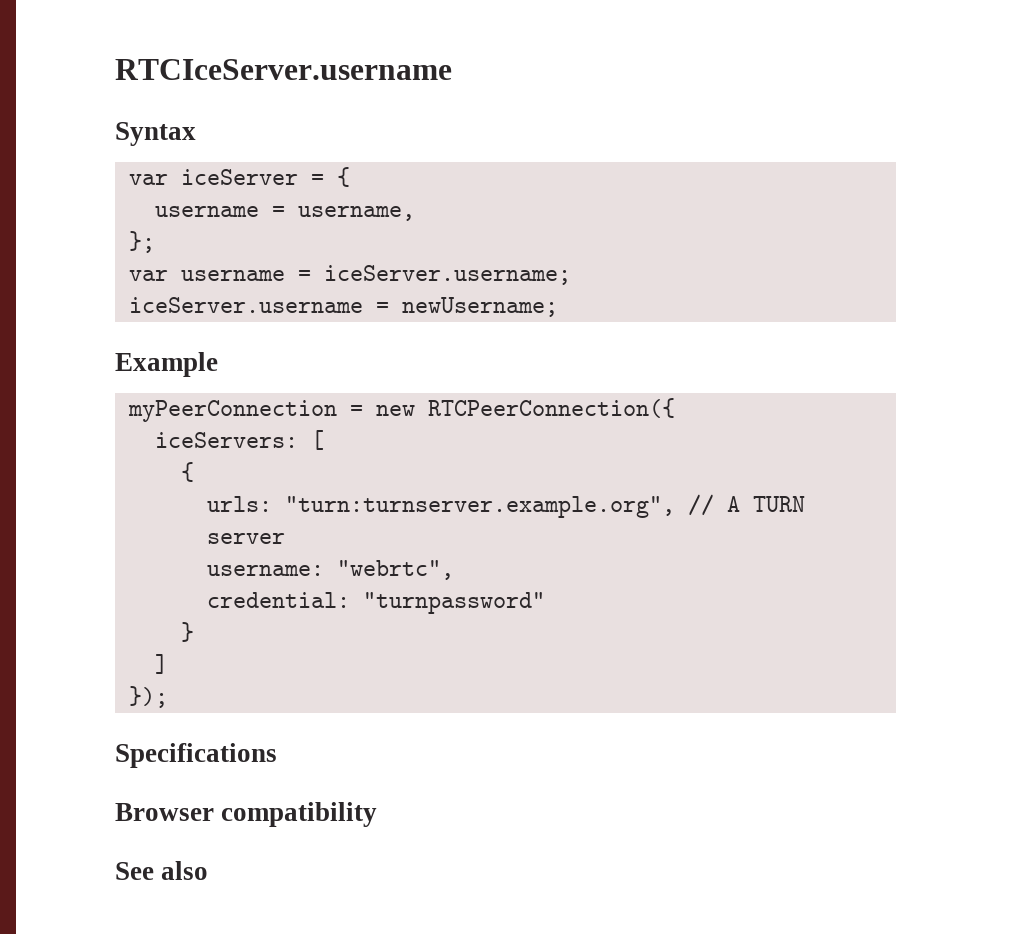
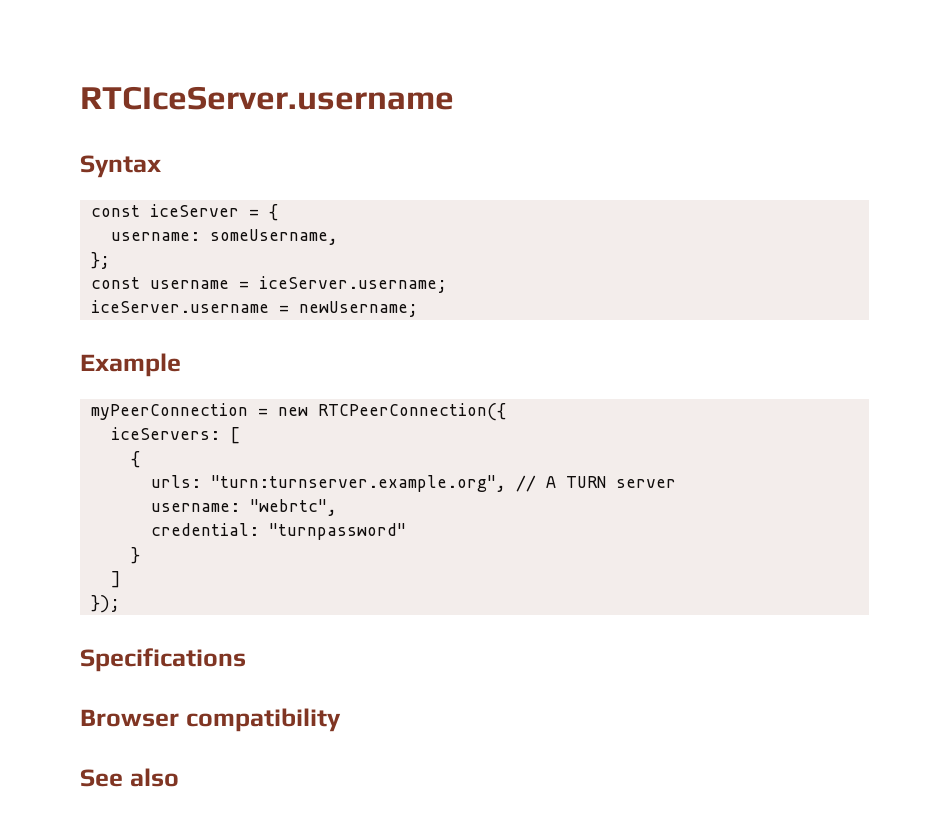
[128,174,168,185] var -> [91,205,141,217] const
[154,206,415,221] username = username, -> [111,229,339,245] username: someUsername,
[128,270,168,281] var -> [91,277,141,289] const

